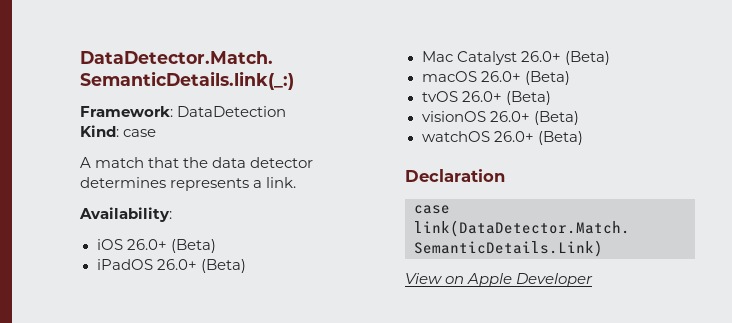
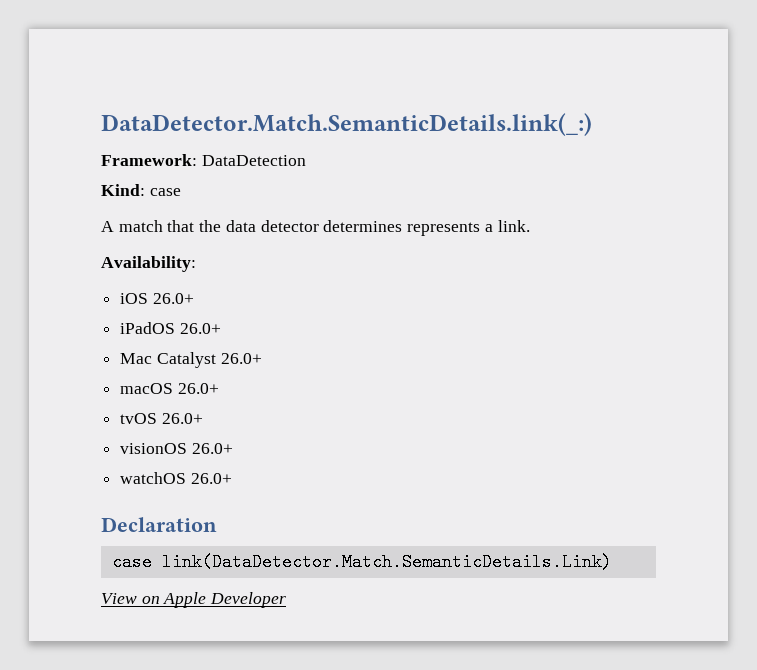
[170,239,216,253] (Beta) -> (194, 298) none
[200,259,246,273] (Beta) -> (221, 328) none
[564,51,610,65] (Beta) -> (262, 358) none
[524,71,570,85] (Beta) -> (219, 388) none
[505,91,551,105] (Beta) -> (203, 418) none
[533,111,579,125] (Beta) -> (233, 448) none
[537,131,583,145] (Beta) -> (232, 478) none

